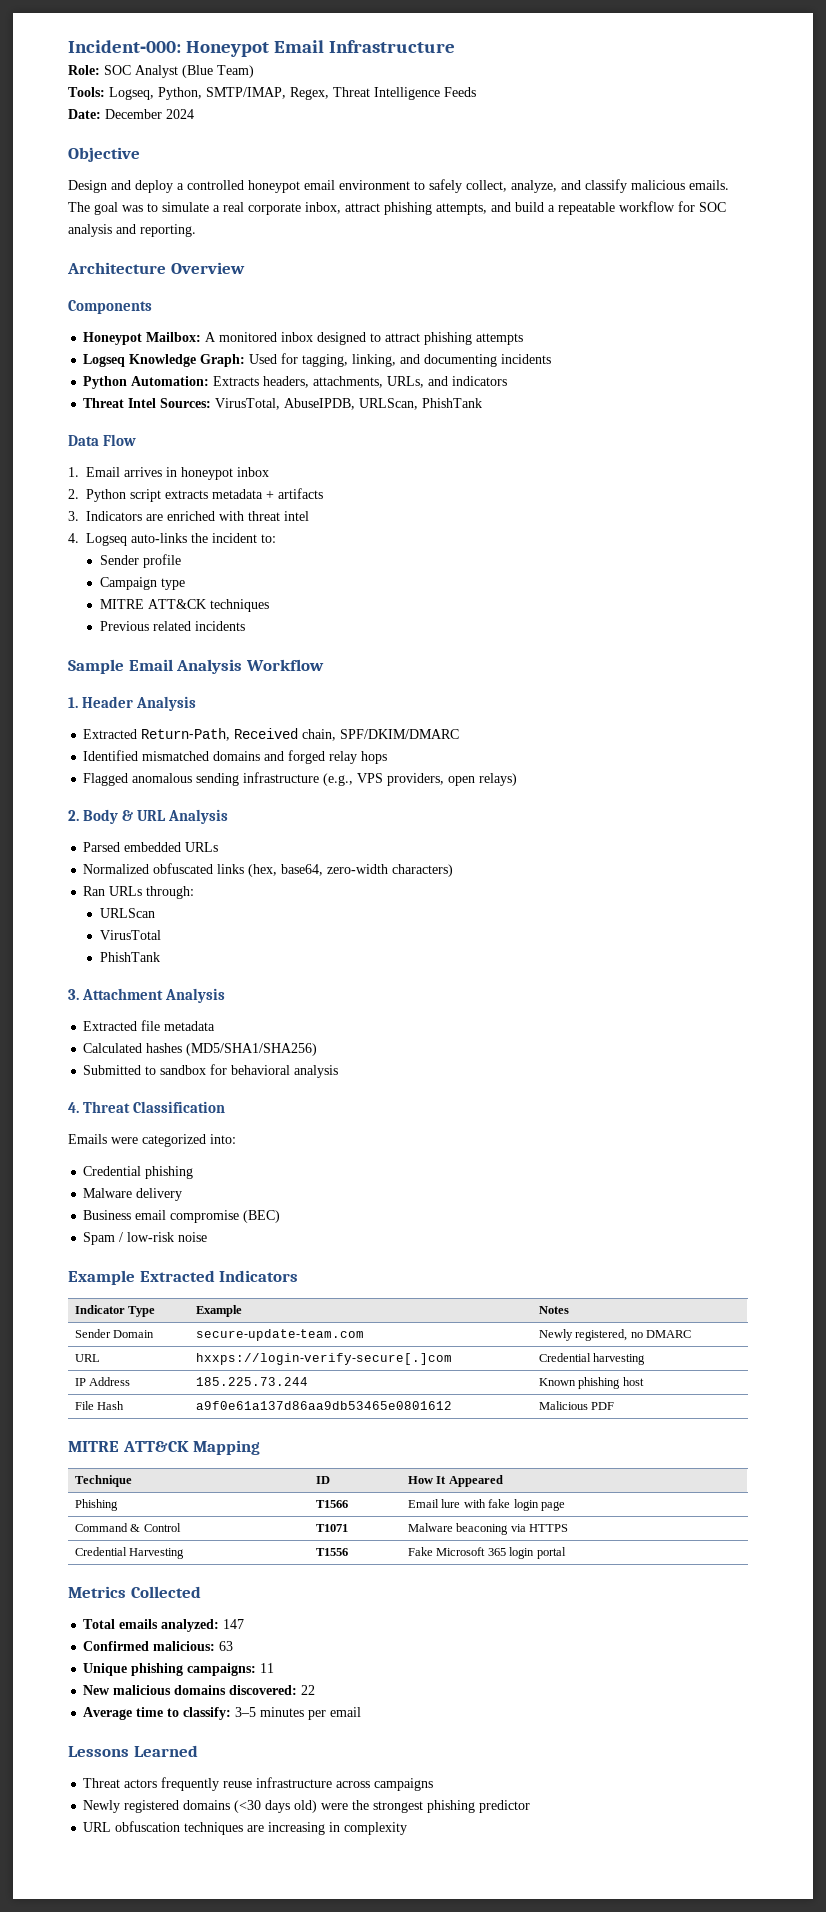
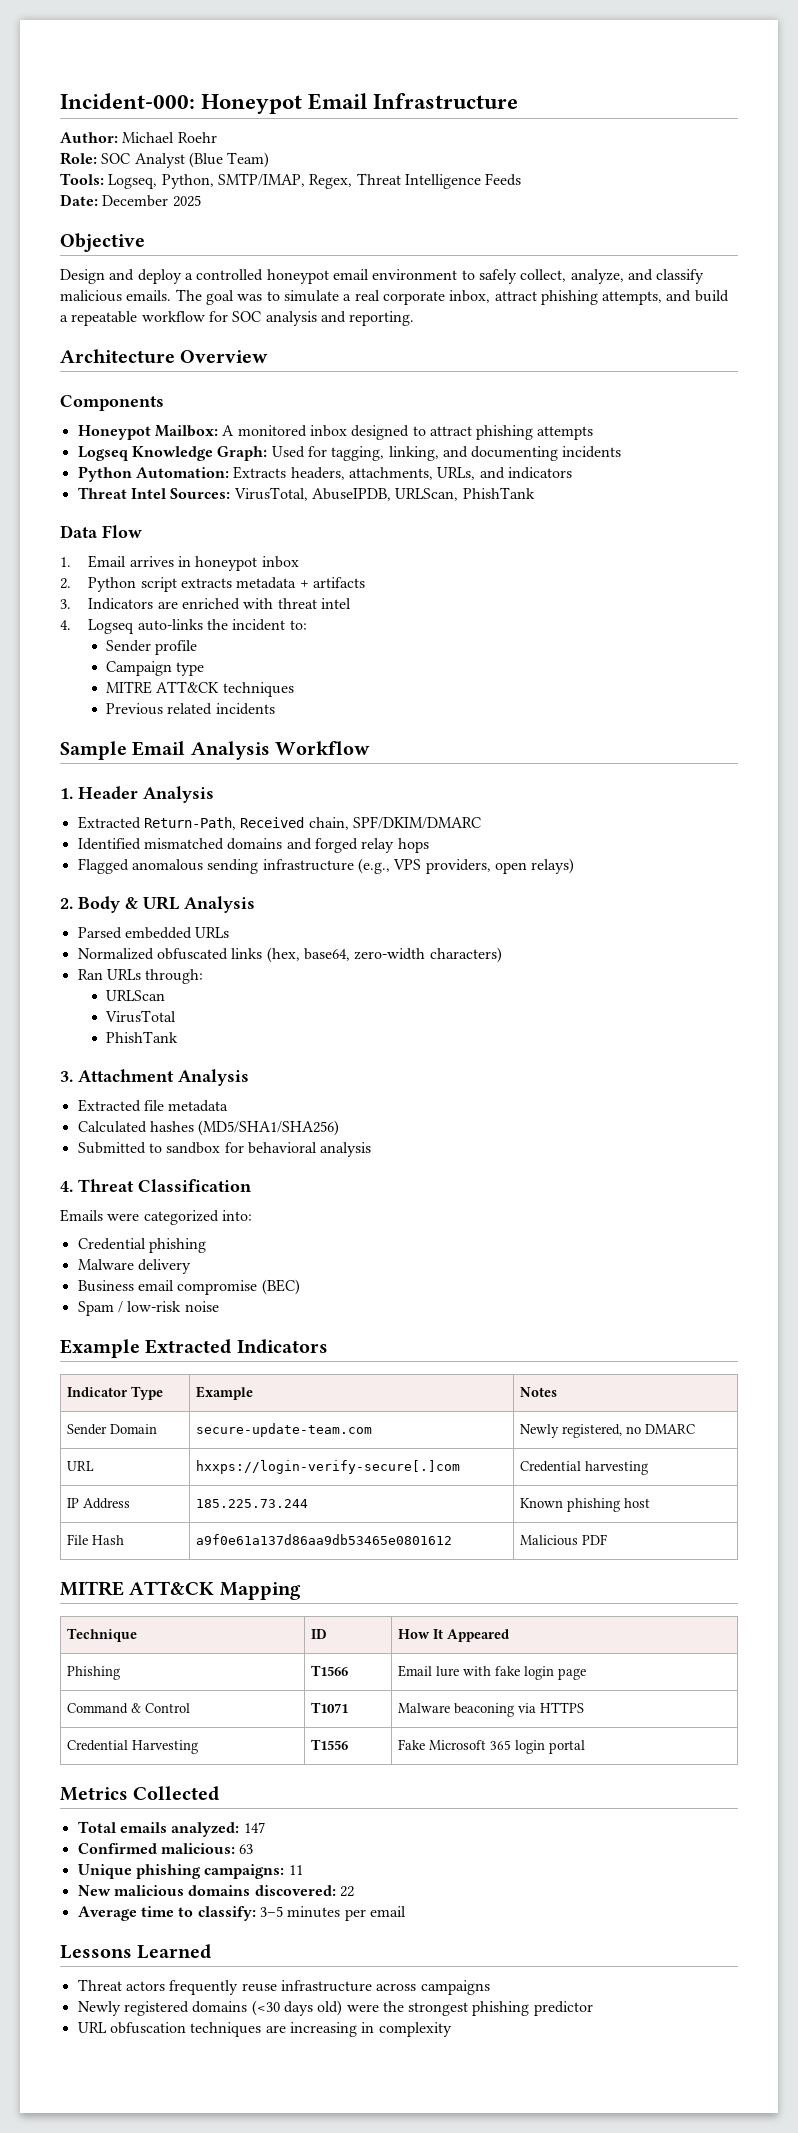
(456, 46) none -> [60,132,217,143] // Author: Michael Roehr
[166,109,194,119] 2024 -> [172,195,201,207] 2025

